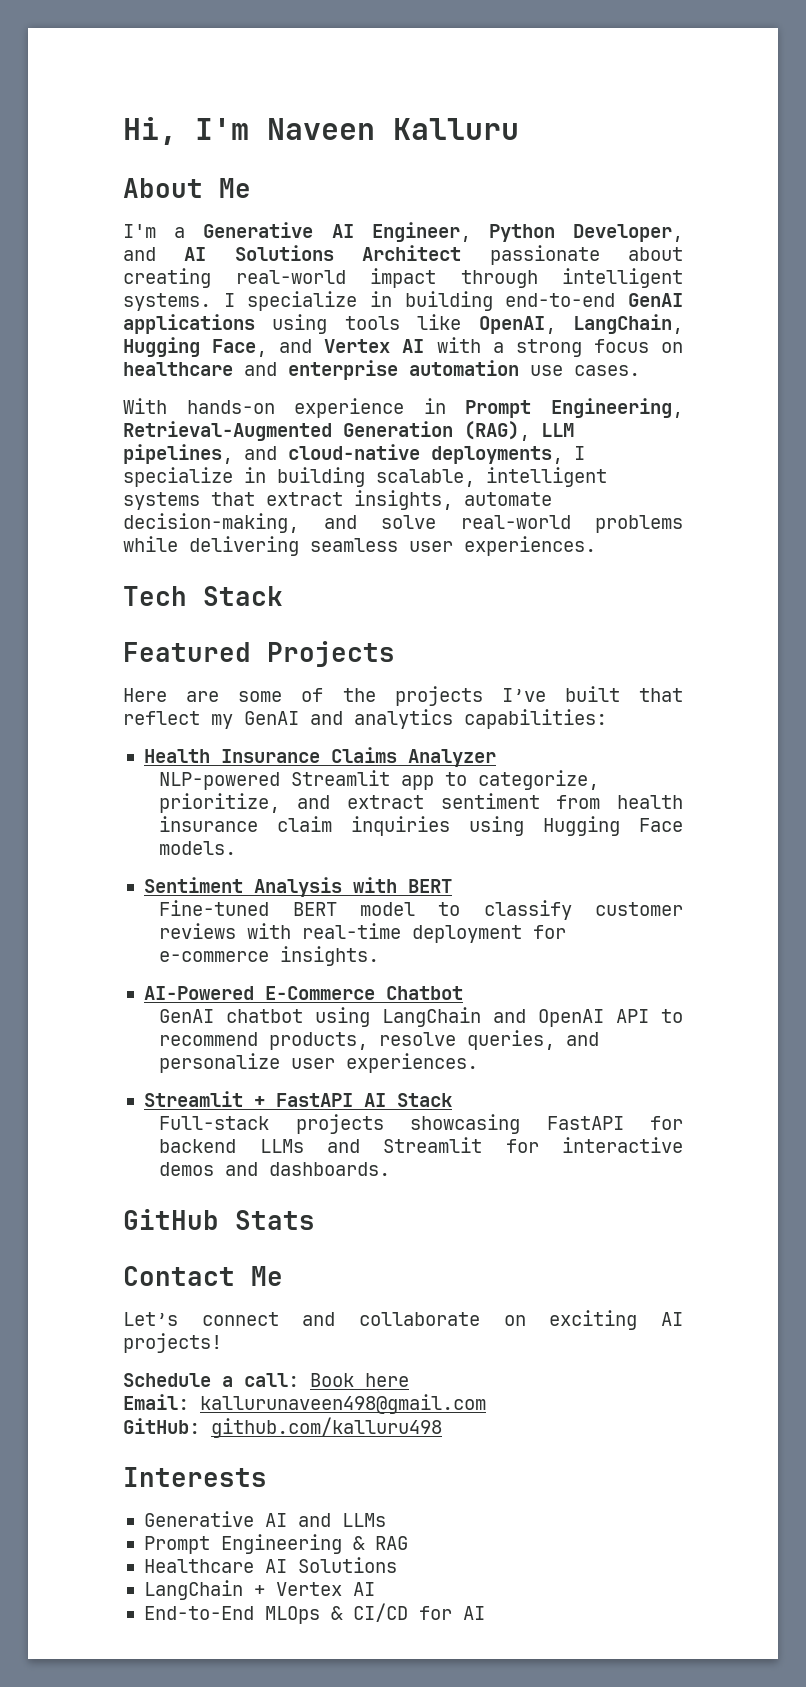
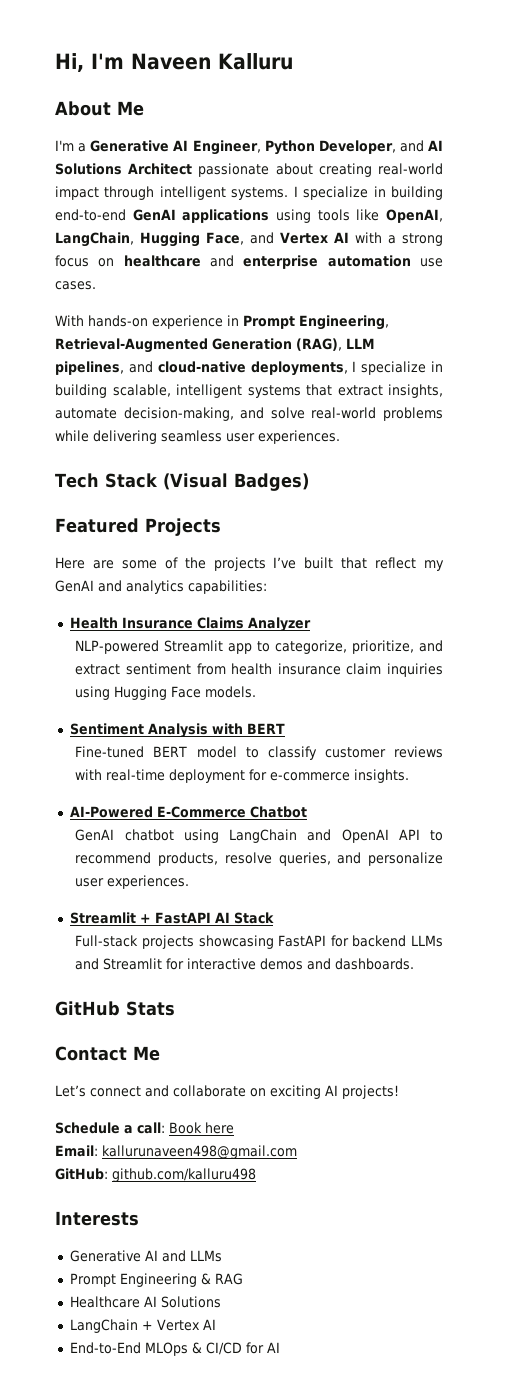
(283, 596) none -> [162,473,309,491] (Visual Badges)

